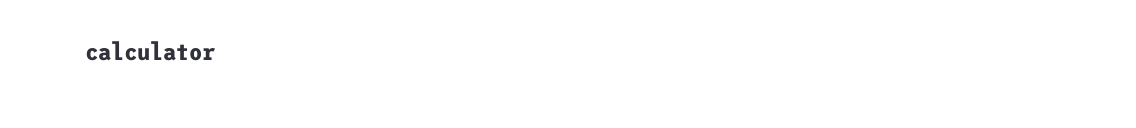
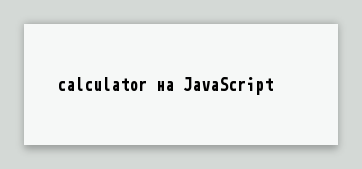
(216, 51) none -> [156,77,273,95] на JavaScript

